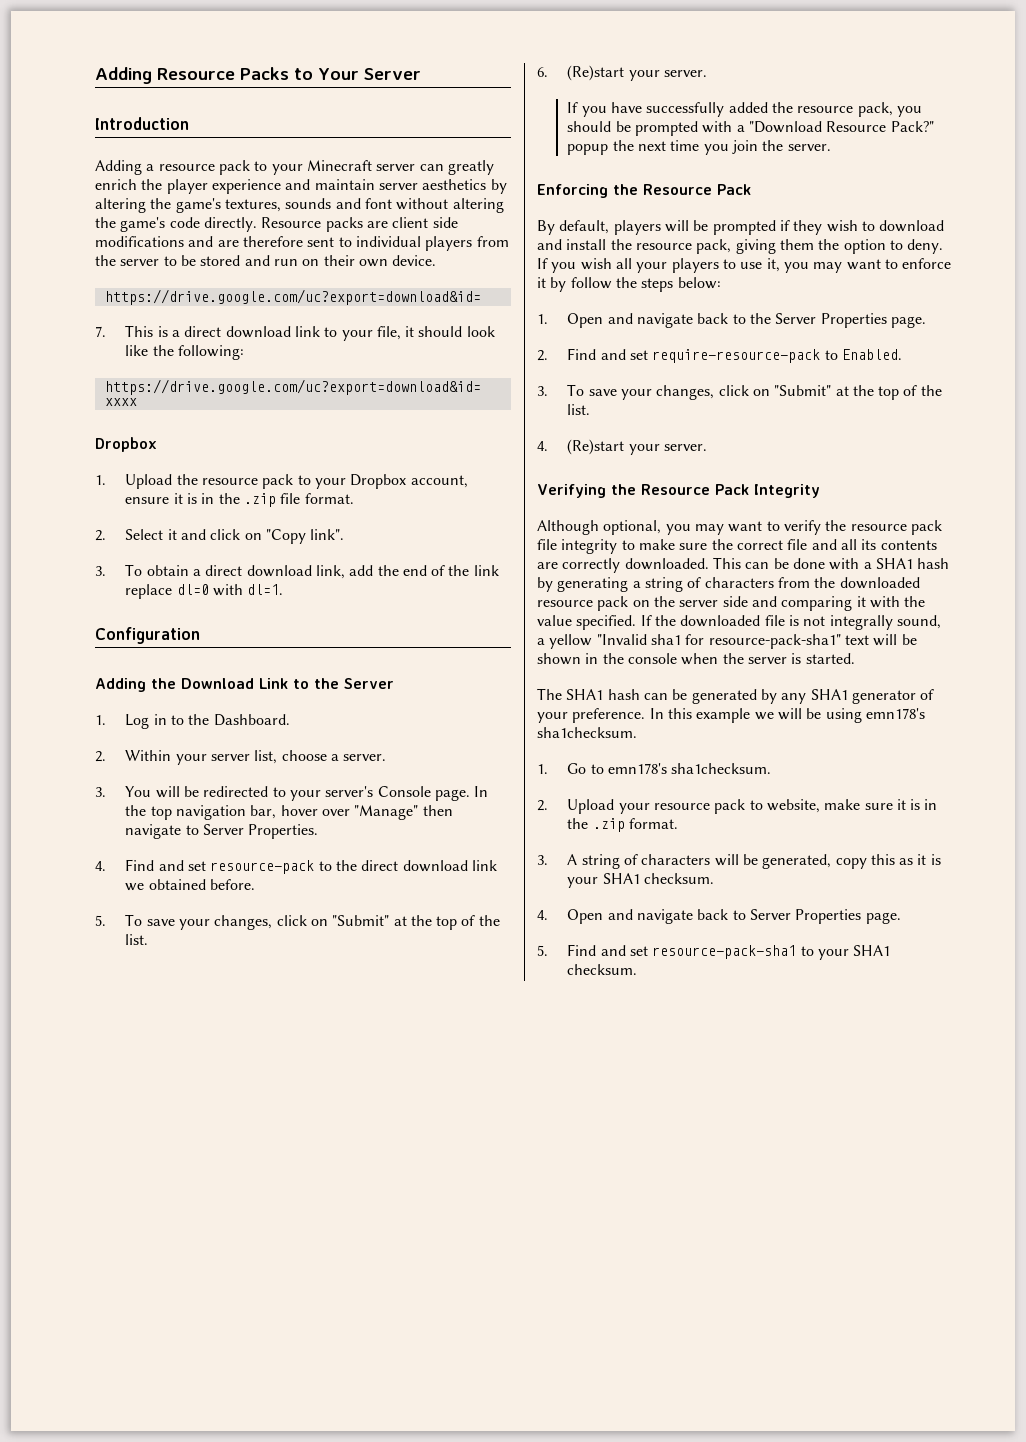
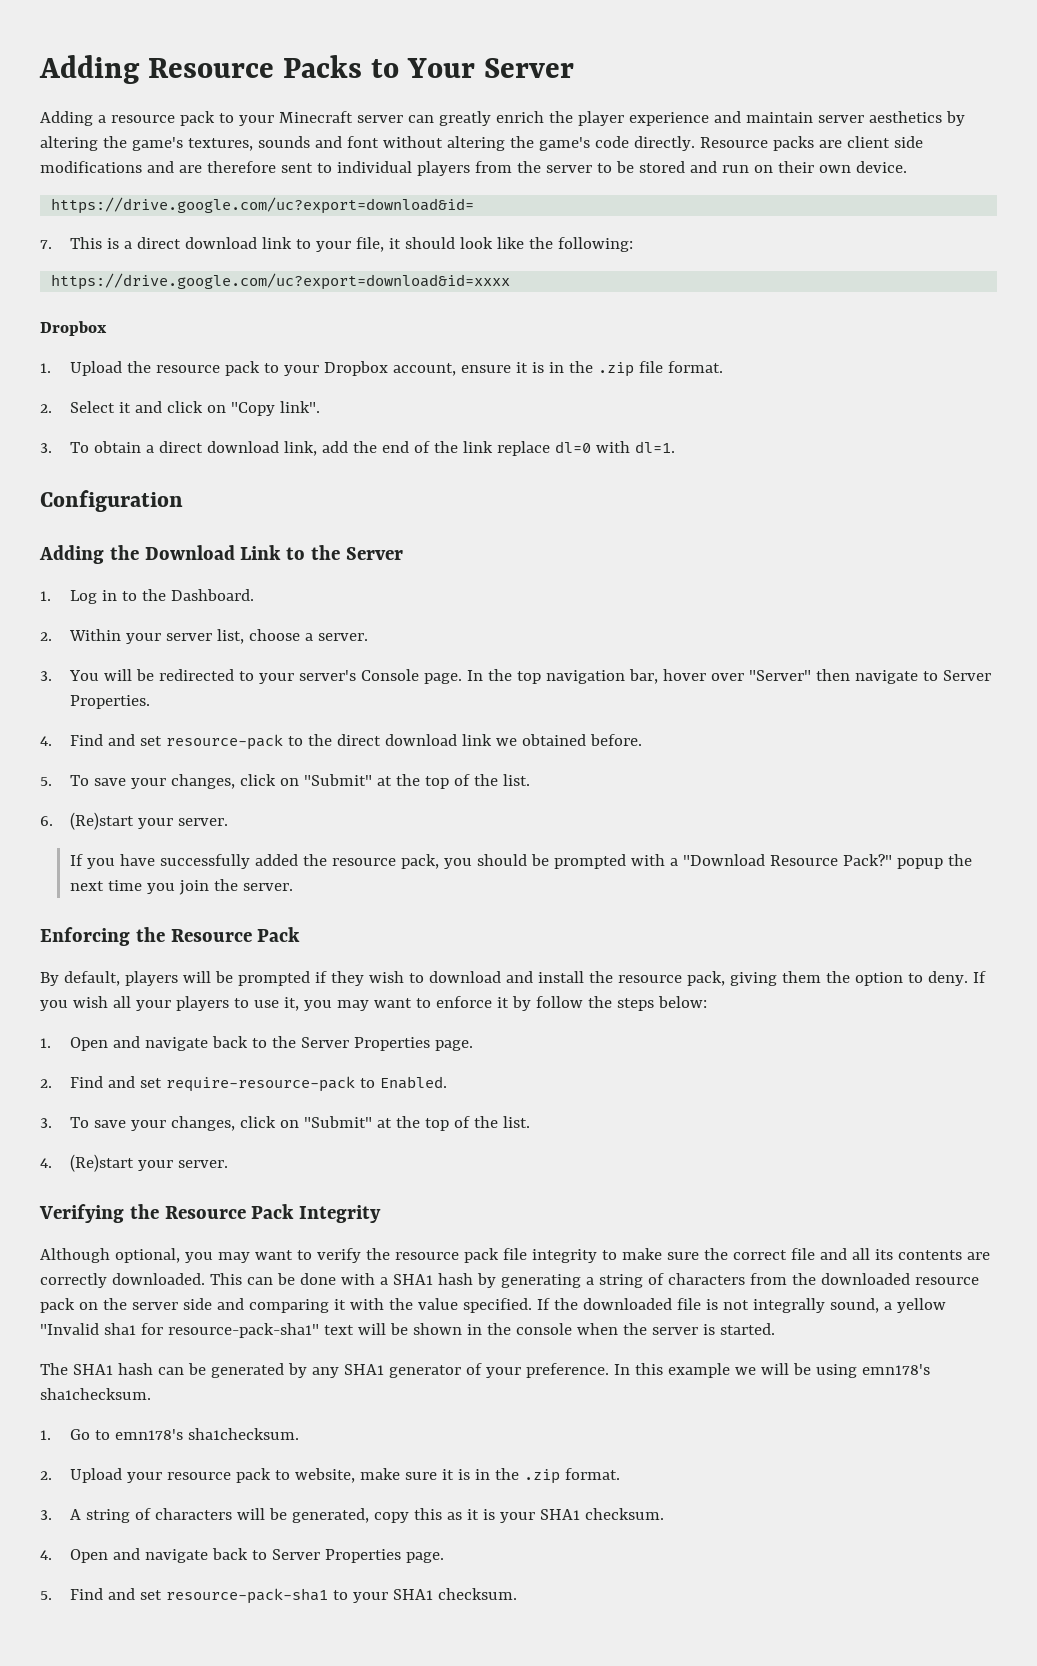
[95,117,189,130] // Introduction -> (575, 68) none
[354,805,419,820] "Manage" -> [748,670,811,681] "Server"

